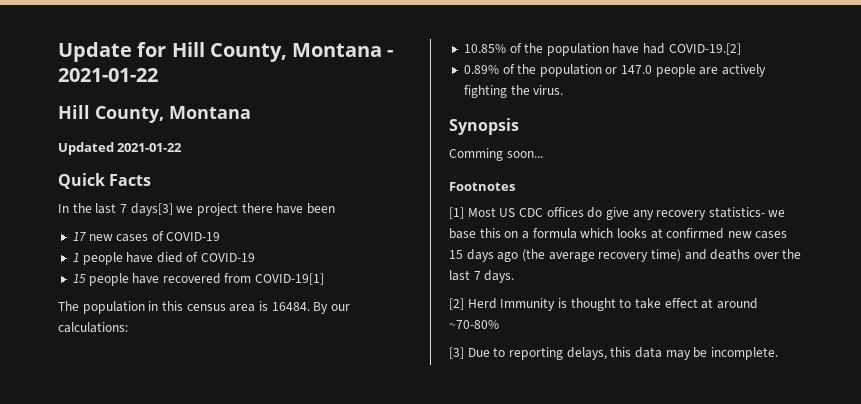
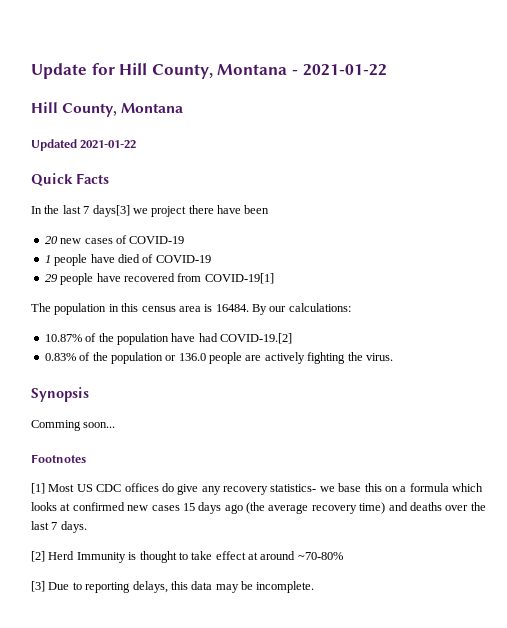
[72,232,86,241] 17 -> [44,236,58,244] 20
[72,274,86,283] 15 -> [44,274,58,282] 29
[463,44,506,53] 10.85% -> [44,334,82,342] 10.87%
[463,65,499,74] 0.89% -> [44,353,76,361] 0.83%
[621,65,653,74] 147.0 -> [178,353,206,361] 136.0

